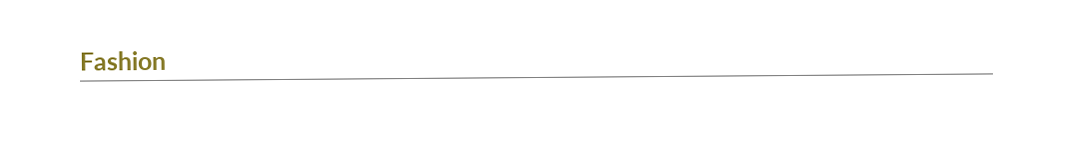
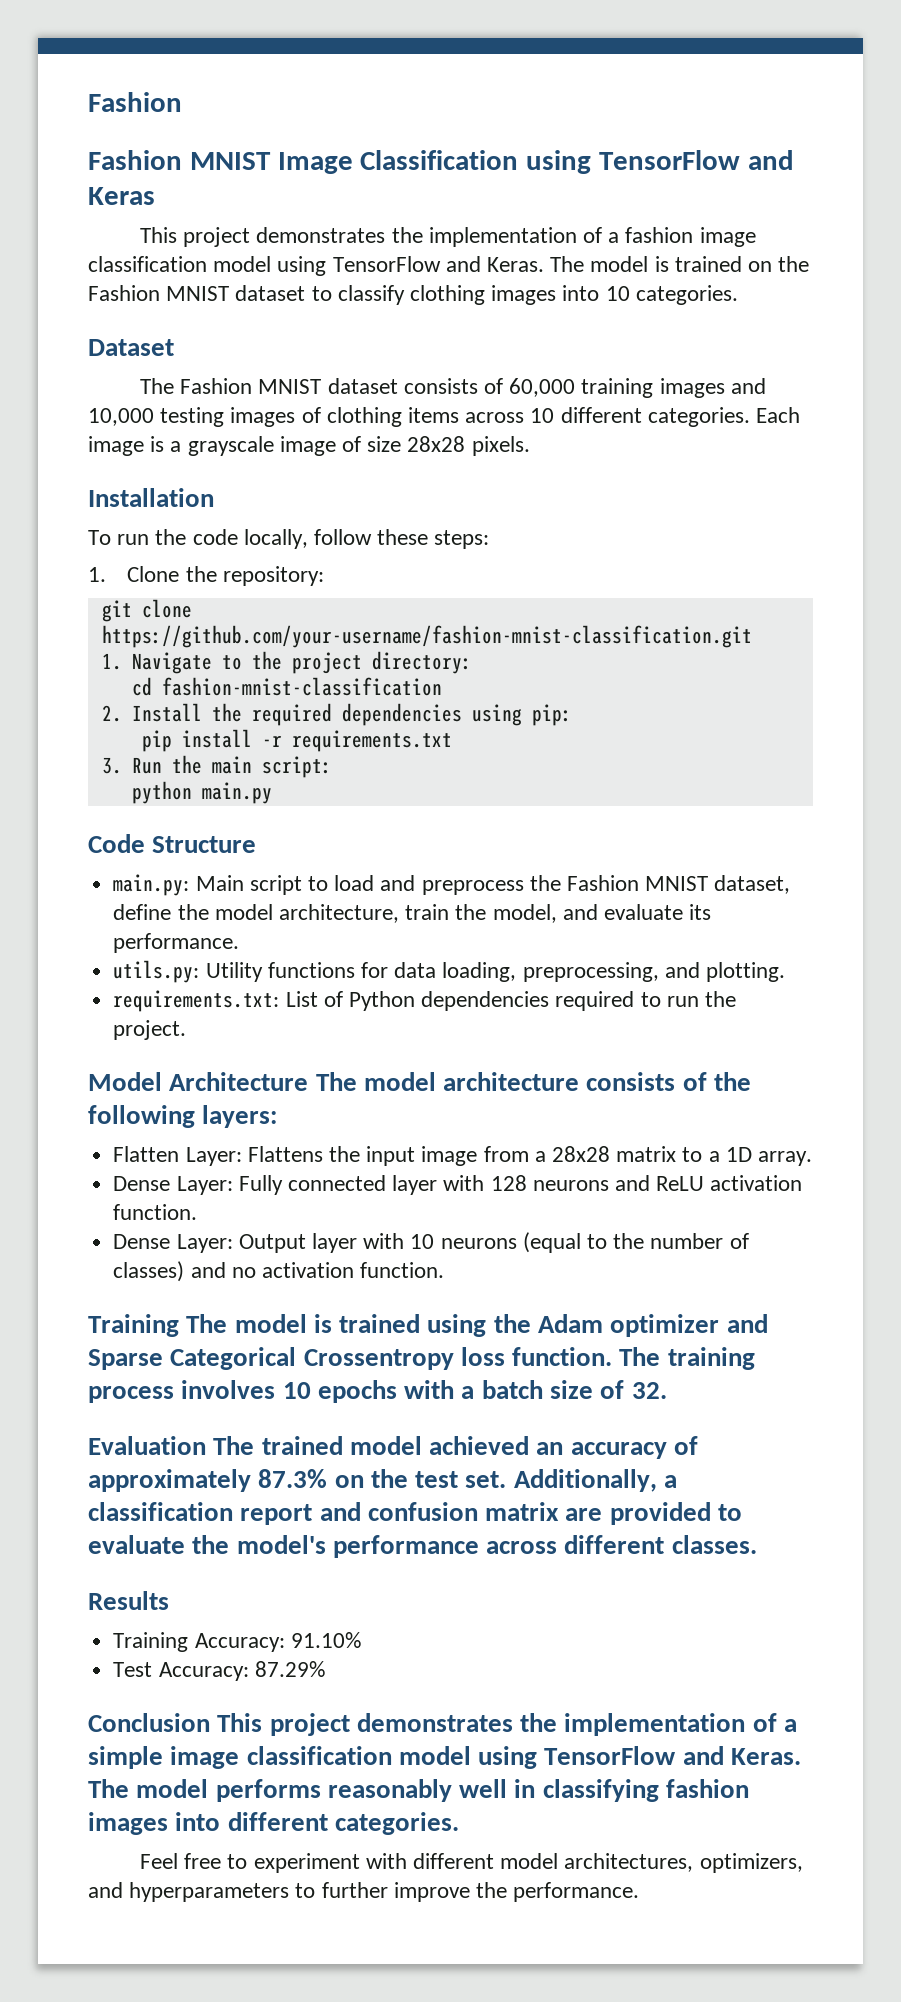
[79,50,166,71] Fashion -> [88,92,182,112] [88,150,794,174] [88,187,155,205] [139,227,756,247] [88,256,810,276] [88,285,738,305] [88,339,174,356] [139,378,766,398] [88,407,801,427] [88,436,530,456] [88,488,214,507] [88,529,490,549] [88,566,324,586] [101,599,192,622] [101,625,752,648] [101,651,472,674] [131,677,442,696] [101,703,572,726] [141,729,452,752] [101,755,332,778] [131,781,272,804] [88,834,257,853] [113,874,791,896] [113,904,712,923] [113,933,240,953] [113,960,785,983] [113,990,736,1012] [113,1020,187,1040] [88,1072,752,1091] [88,1105,278,1128] [113,1146,813,1166] [113,1175,803,1195] [113,1204,198,1220] [113,1232,749,1253] [113,1261,445,1282] [88,1314,768,1337] [88,1347,755,1370] [88,1380,667,1403] [88,1436,699,1459] [88,1469,678,1492] [88,1502,743,1525] [88,1535,757,1558] [88,1591,169,1610] [113,1632,361,1652] [113,1661,325,1681] [88,1713,798,1736] [88,1746,802,1769] [88,1779,750,1802] [88,1812,459,1835] [139,1853,803,1873] [88,1882,640,1902] Fashion // Fashion MNIST Image Classification using TensorFlow and Keras // This project demonstrates the implementation of a fashion image classification model using TensorFlow and Keras. The model is trained on the Fashion MNIST dataset to classify clothing images into 10 categories. // Dataset // The Fashion MNIST dataset consists of 60,000 training images and 10,000 testing images of clothing items across 10 different categories. Each image is a grayscale image of size 28x28 pixels. // Installation // To run the code locally, follow these steps: // 1. Clone the repository: // git clone https://github.com/your-username/fashion-mnist-classification.git // 1. Navigate to the project directory: // cd fashion-mnist-classification // 2. Install the required dependencies using pip: // pip install -r requirements.txt // 3. Run the main script: // python main.py // Code Structure // main.py: Main script to load and preprocess the Fashion MNIST dataset, define the model architecture, train the model, and evaluate its performance. // utils.py: Utility functions for data loading, preprocessing, and plotting. // requirements.txt: List of Python dependencies required to run the project. // Model Architecture The model architecture consists of the following layers: // Flatten Layer: Flattens the input image from a 28x28 matrix to a 1D array. // Dense Layer: Fully connected layer with 128 neurons and ReLU activation function. // Dense Layer: Output layer with 10 neurons (equal to the number of classes) and no activation function. // Training The model is trained using the Adam optimizer and Sparse Categorical Crossentropy loss function. The training process involves 10 epochs with a batch size of 32. // Evaluation The trained model achieved an accuracy of approximately 87.3% on the test set. Additionally, a classification report and confusion matrix are provided to evaluate the model's performance across different classes. // Results // Training Accuracy: 91.10% // Test Accuracy: 87.29% // Conclusion This project demonstrates the implementation of a simple image classification model using TensorFlow and Keras. The model performs reasonably well in classifying fashion images into different categories. // Feel free to experiment with different model architectures, optimizers, and hyperparameters to further improve the performance.

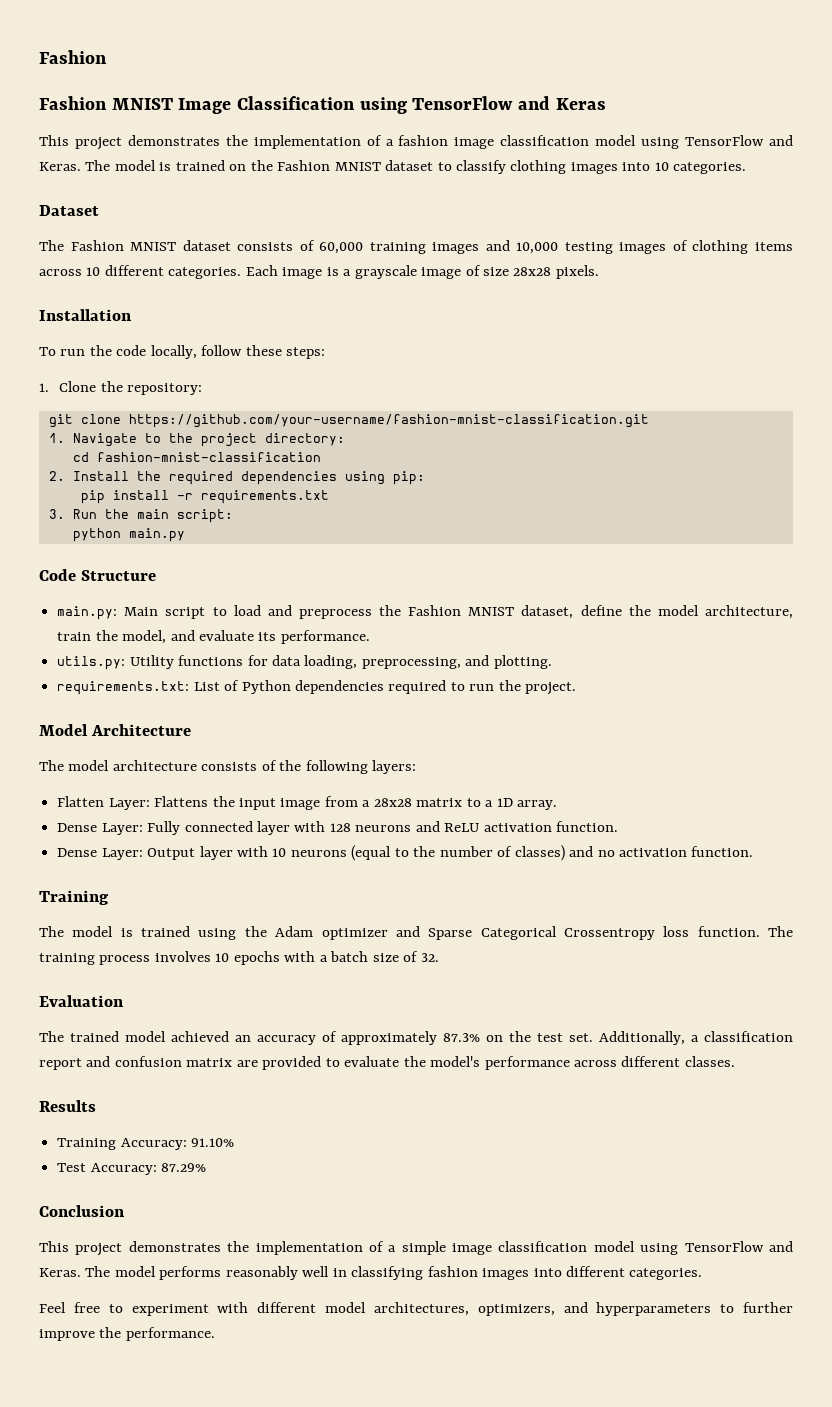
(309, 1081) none -> (192, 730) //
(179, 1325) none -> (109, 897) //
(206, 1445) none -> (124, 1001) //
(210, 1722) none -> (125, 1211) //

